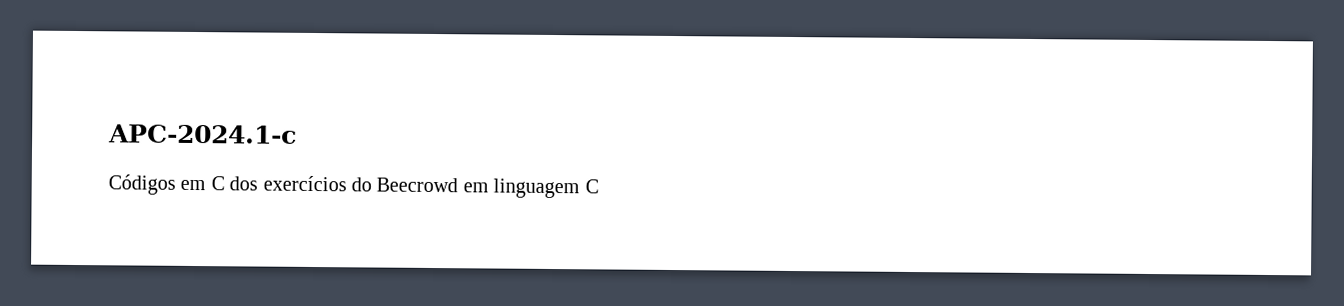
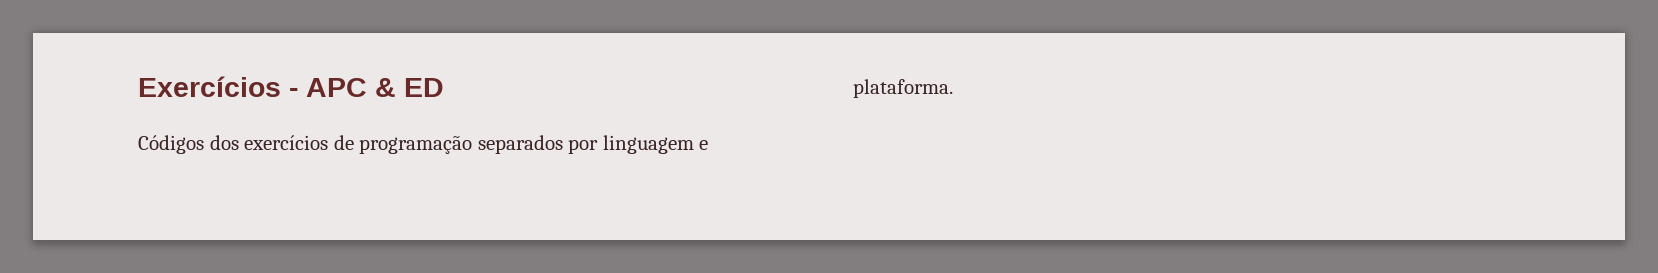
[108,124,297,144] [108,174,599,199] APC-2024.1-c // Códigos em C dos exercícios do Beecrowd em linguagem C -> [138,76,444,97] [138,135,709,154] [853,79,953,98] Exercícios - APC & ED // Códigos dos exercícios de programação separados por linguagem e plataforma.

